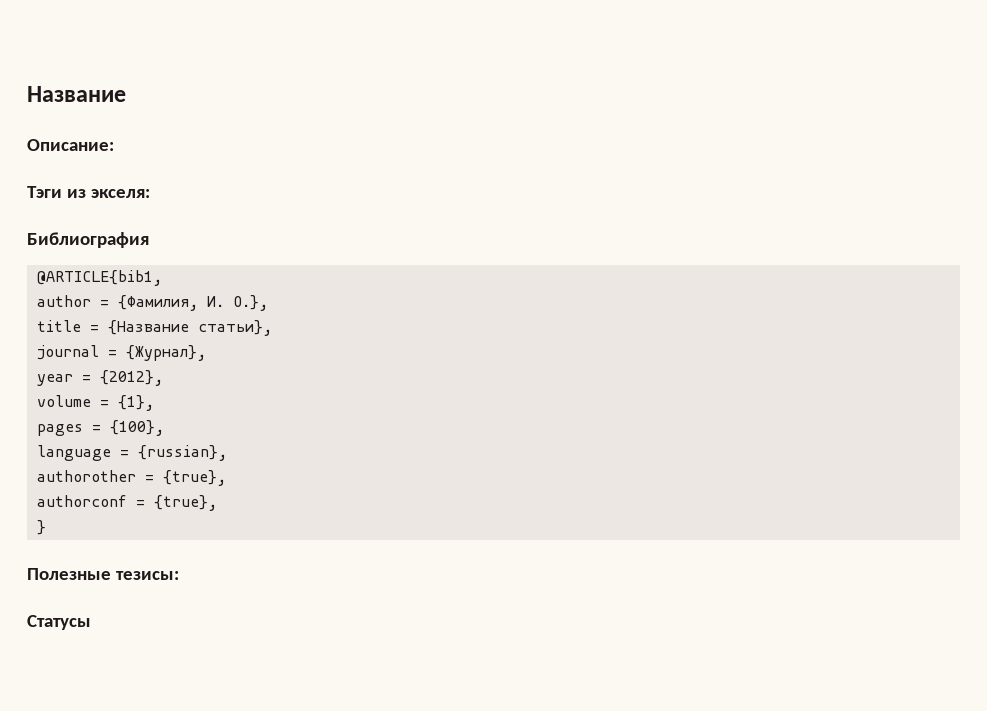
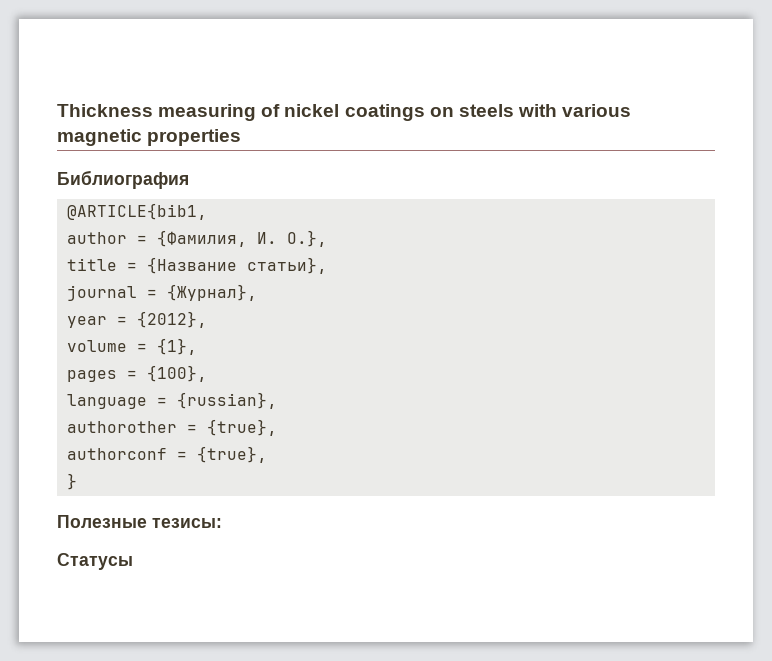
[27,86,126,102] [27,139,114,151] [27,186,151,198] Название // Описание: // Тэги из экселя: -> [57,104,632,121] [57,129,242,146] Thickness measuring of nickel coatings on steels with various magnetic properties

